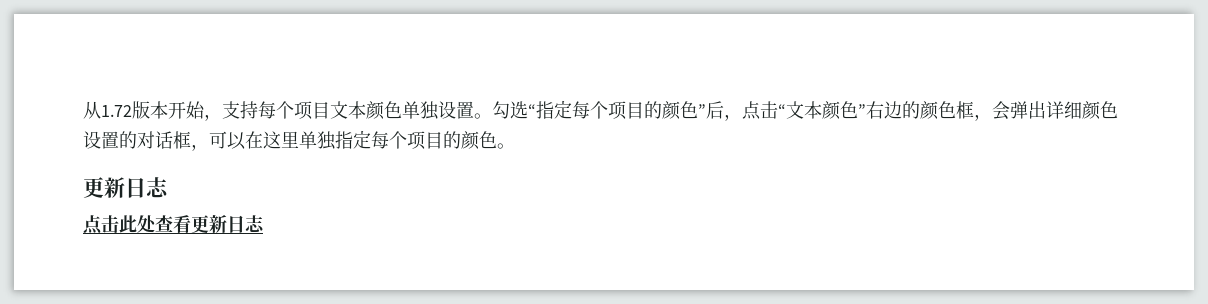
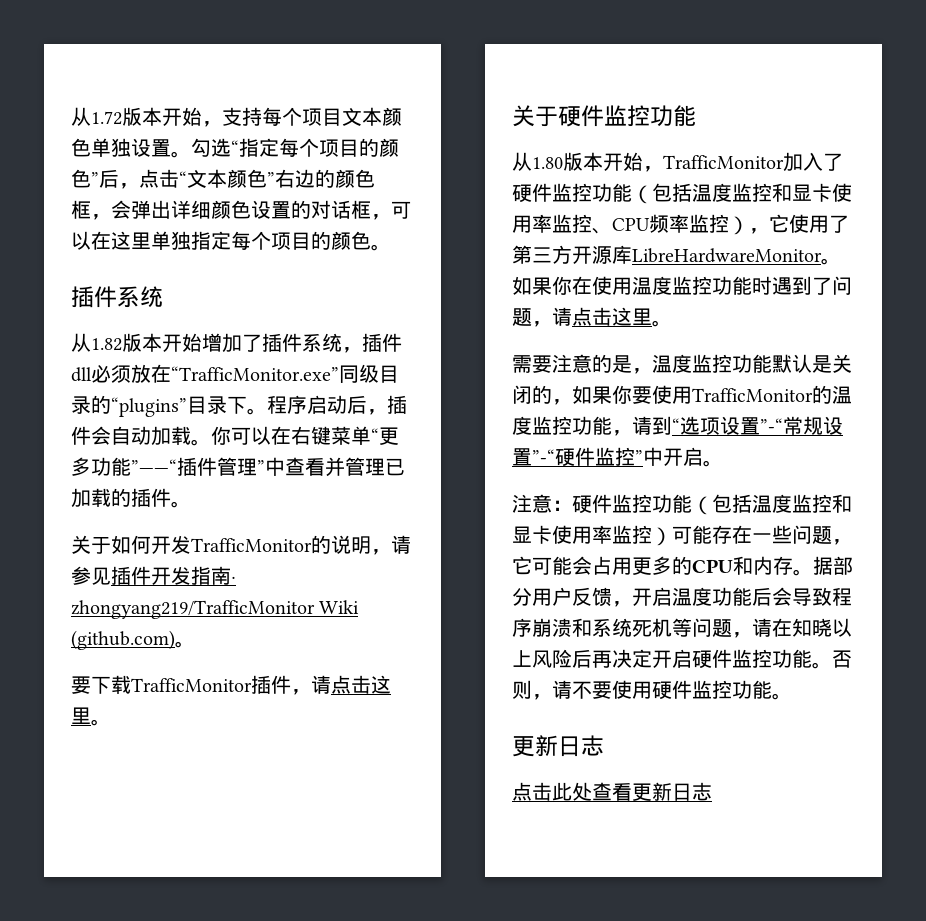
(515, 146) none -> [71,286,163,308] [71,333,402,353] [71,364,399,383] [71,395,407,417] [71,426,399,446] [71,457,405,477] [71,488,191,508] [71,535,411,555] [71,566,236,585] [71,600,360,619] [71,630,195,650] [71,675,391,695] [71,707,111,726] [512,105,696,127] [512,152,843,172] [512,183,852,204] [512,214,849,235] [512,245,841,265] [512,276,852,295] [512,307,672,327] [512,354,852,374] [512,385,852,405] [512,416,843,436] [512,447,723,467] [512,494,852,515] [512,525,852,546] [512,556,853,576] [512,587,852,607] [512,618,852,638] [512,649,852,669] [512,680,792,700] // 插件系统 // 从1.82版本开始增加了插件系统，插件dll必须放在“TrafficMonitor.exe”同级目录的“plugins”目录下。程序启动后，插件会自动加载。你可以在右键菜单“更多功能”——“插件管理”中查看并管理已加载的插件。 // 关于如何开发TrafficMonitor的说明，请参见插件开发指南· zhongyang219/TrafficMonitor Wiki (github.com)。 // 要下载TrafficMonitor插件，请点击这里。 // 关于硬件监控功能 // 从1.80版本开始，TrafficMonitor加入了硬件监控功能（包括温度监控和显卡使用率监控、CPU频率监控），它使用了第三方开源库LibreHardwareMonitor。如果你在使用温度监控功能时遇到了问题，请点击这里。 // 需要注意的是，温度监控功能默认是关闭的，如果你要使用TrafficMonitor的温度监控功能，请到“选项设置”-“常规设置”-“硬件监控”中开启。 // 注意：硬件监控功能（包括温度监控和显卡使用率监控）可能存在一些问题，它可能会占用更多的CPU和内存。据部分用户反馈，开启温度功能后会导致程序崩溃和系统死机等问题，请在知晓以上风险后再决定开启硬件监控功能。否则，请不要使用硬件监控功能。

